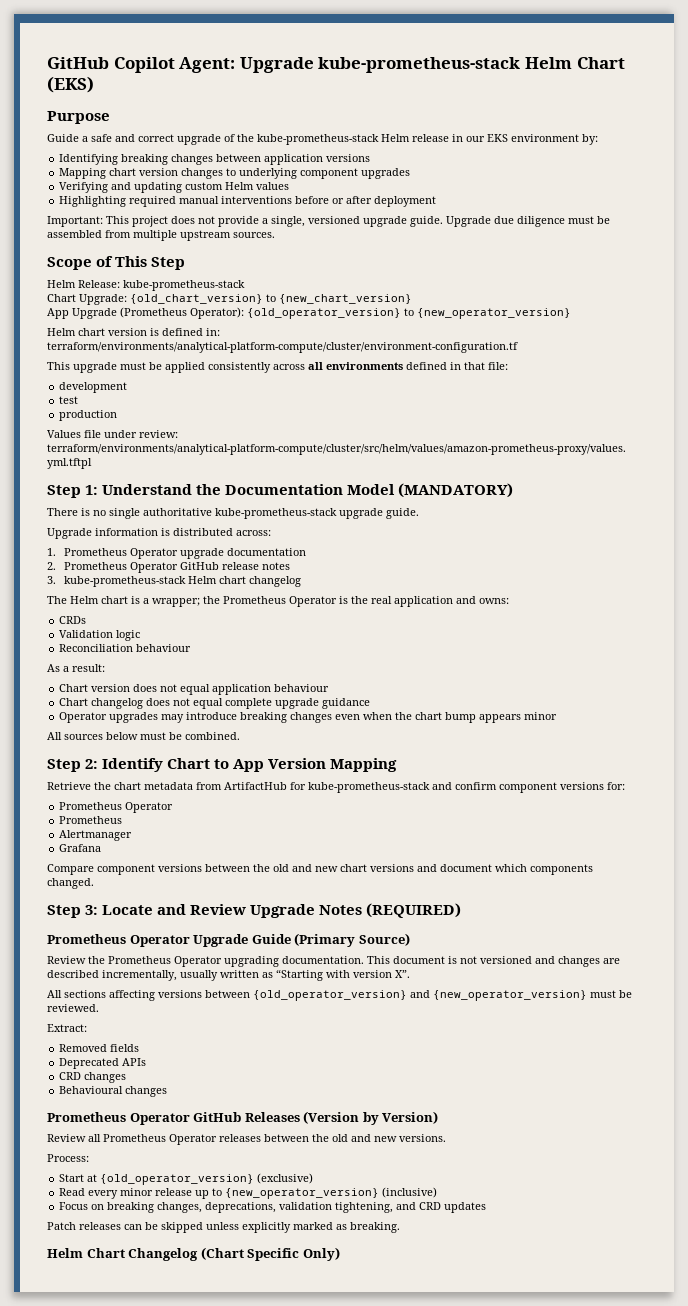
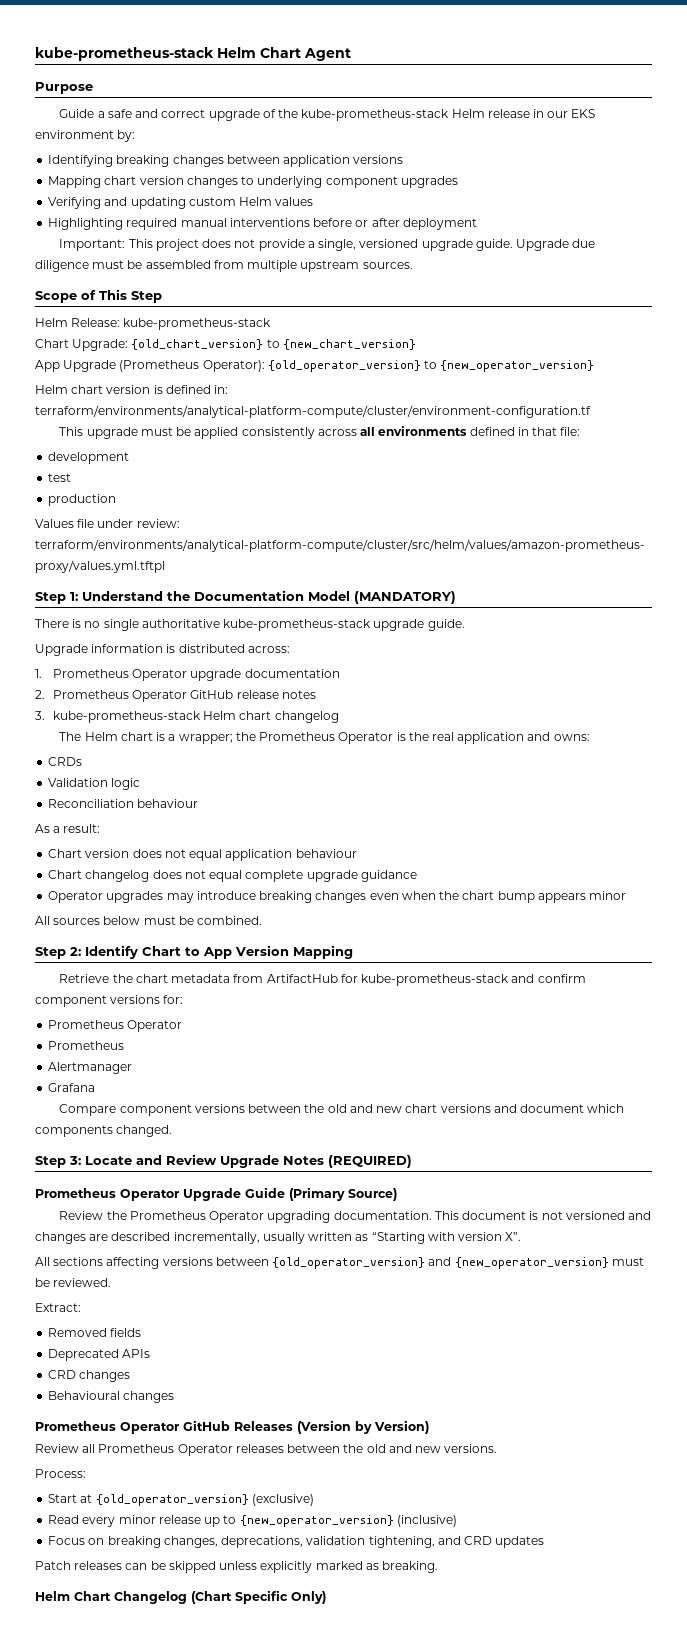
[47,57,314,73] GitHub Copilot Agent: Upgrade -> (35, 54) none
[47,76,94,93] (EKS) -> [304,48,351,61] Agent

